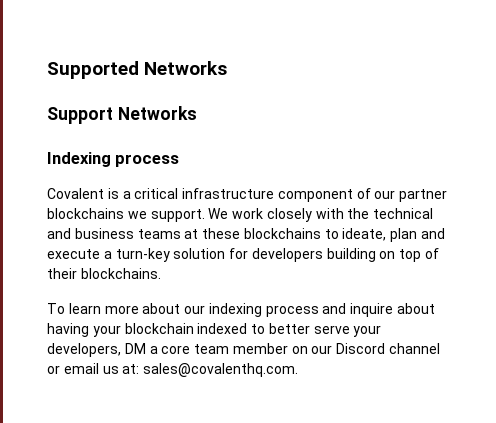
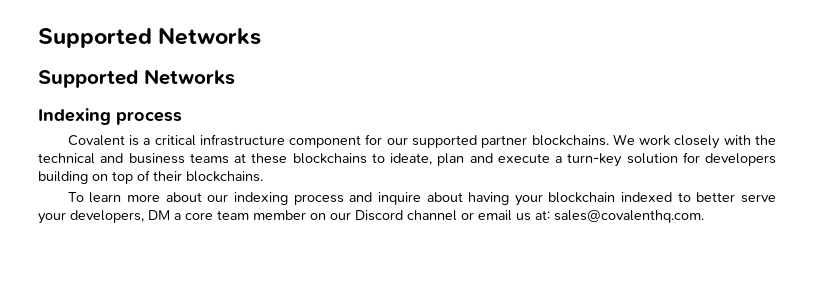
[47,61,228,79] [47,107,113,124] Supported Networks // Support -> [38,27,262,48] [38,70,138,88] Supported Networks // Supported
[356,188,448,202] [47,208,205,222] of our partner blockchains we support. -> [365,134,609,148] for our supported partner blockchains.

